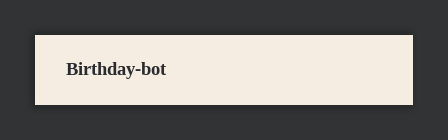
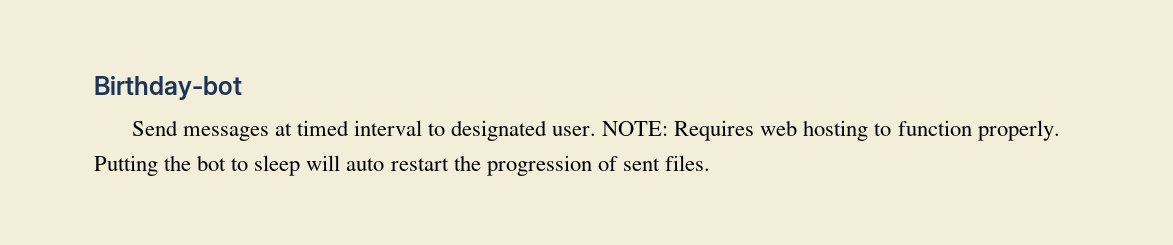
(167, 70) none -> [131,120,1060,141] [94,155,710,176] // Send messages at timed interval to designated user. NOTE: Requires web hosting to function properly. Putting the bot to sleep will auto restart the progression of sent files.

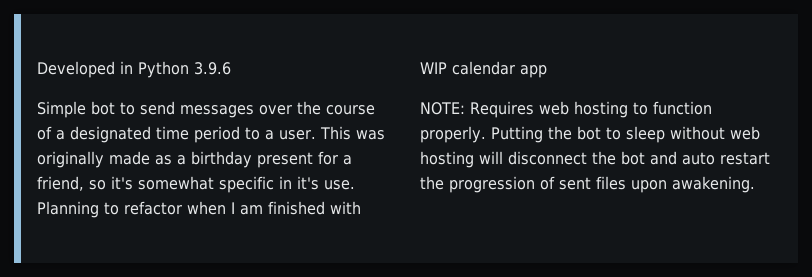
[94,76,242,100] [131,120,597,141] Birthday-bot // Send messages at timed interval to designated user. -> [37,61,231,78] [37,101,375,118] [37,126,385,143] [37,151,352,168] [37,176,355,193] [37,201,361,218] [420,61,547,78] Developed in Python 3.9.6 // Simple bot to send messages over the course of a designated time period to a user. This was originally made as a birthday present for a friend, so it's somewhat specific in it's use. Planning to refactor when I am finished with WIP calendar app //
[306,155,341,171] will -> [669,126,760,140] [420,151,677,168] without web hosting will disconnect the bot and
[664,155,710,171] files. -> [596,176,755,193] files upon awakening.

